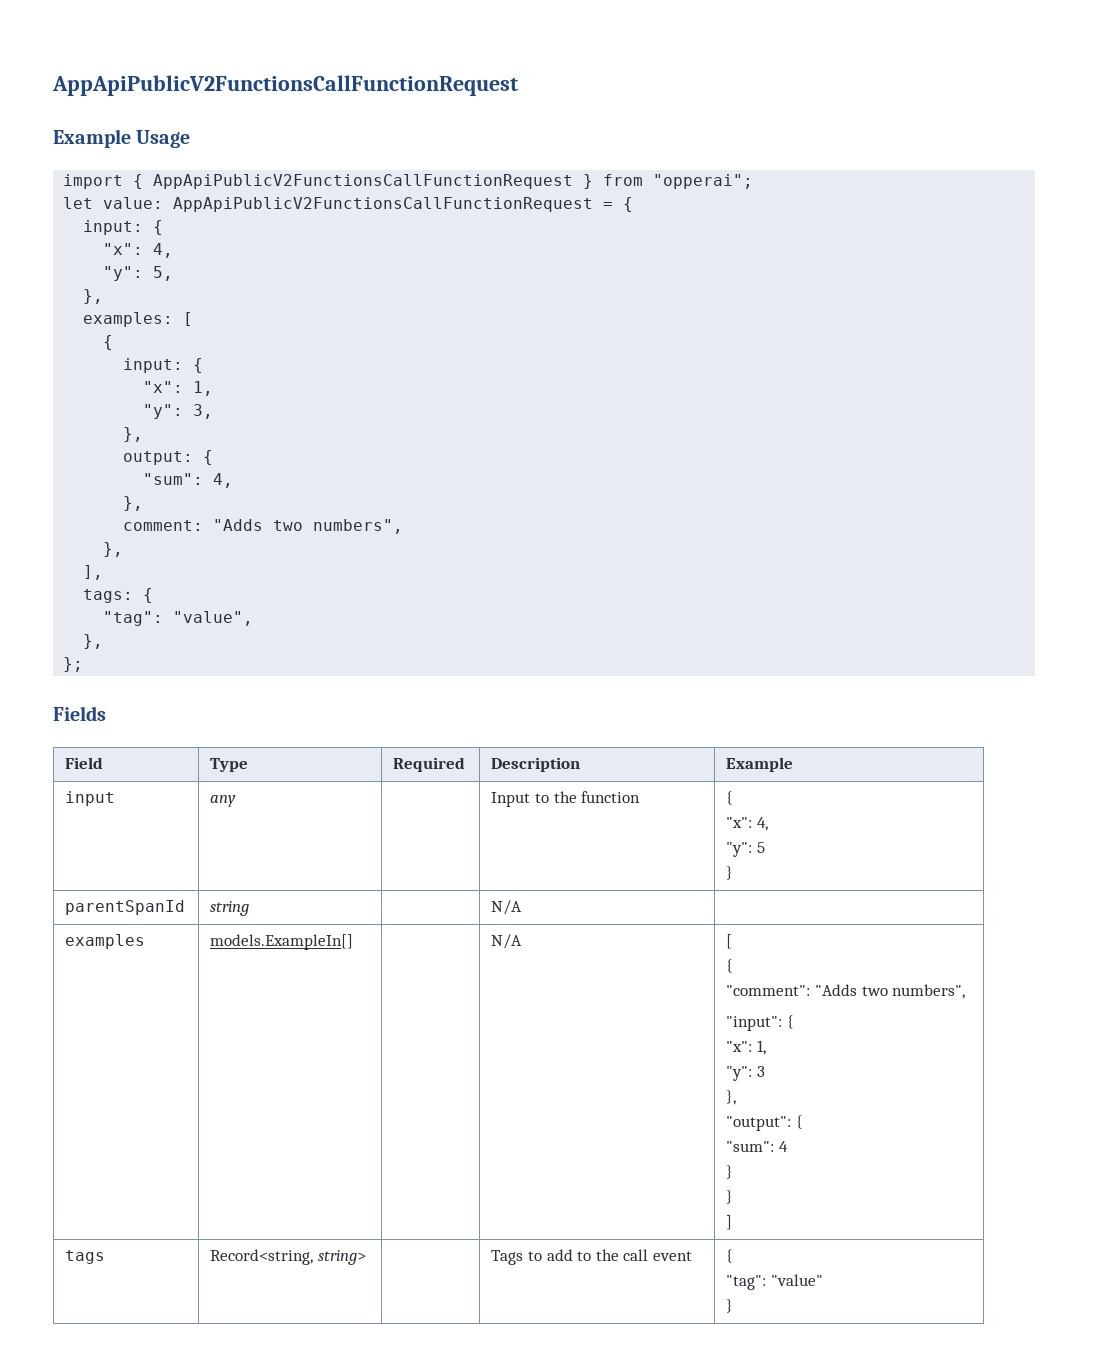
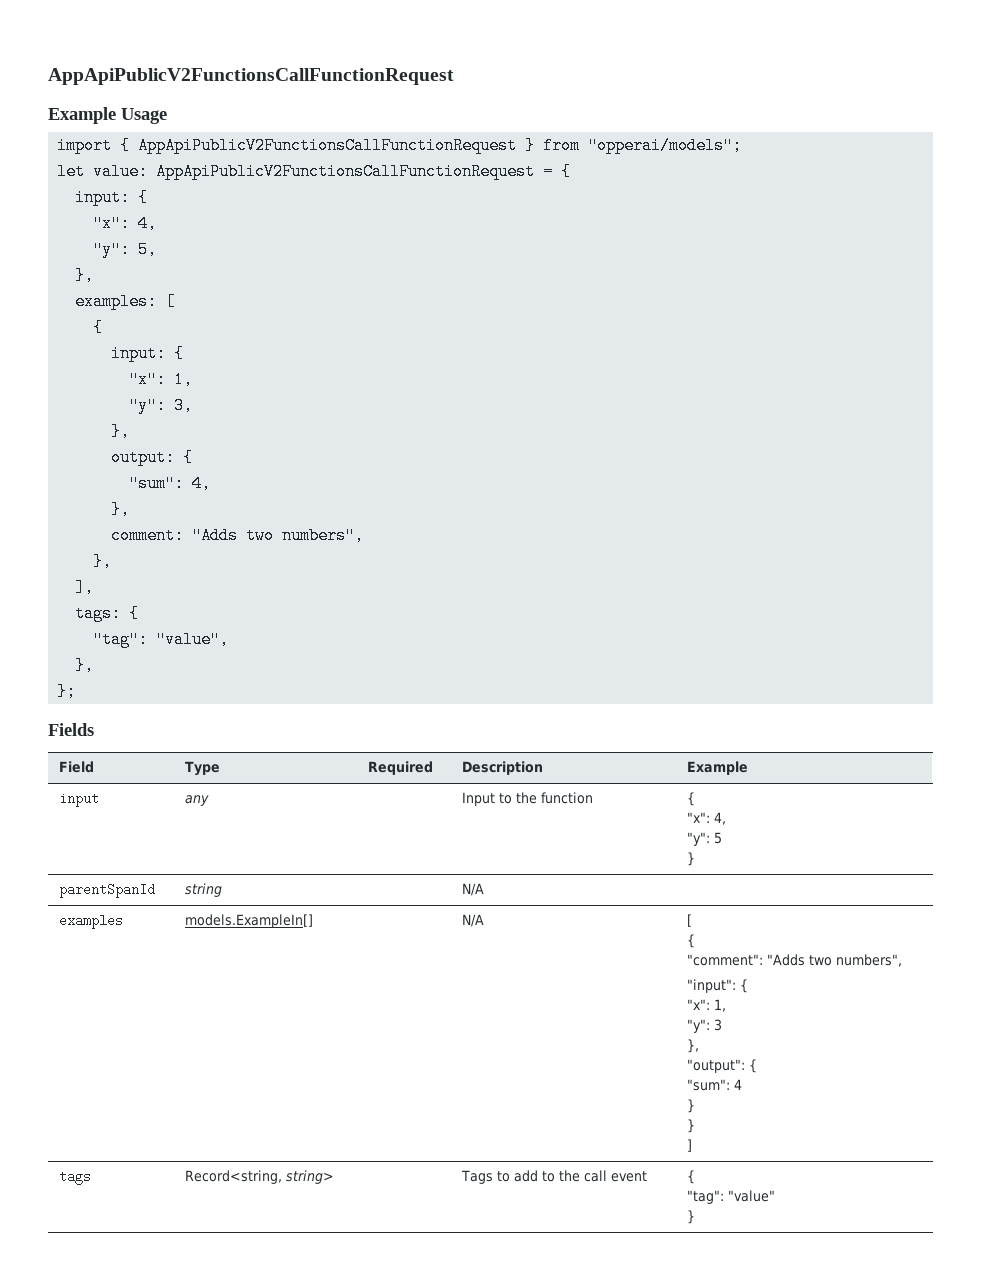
[653,174,754,189] "opperai"; -> [588,137,742,154] "opperai/models";

